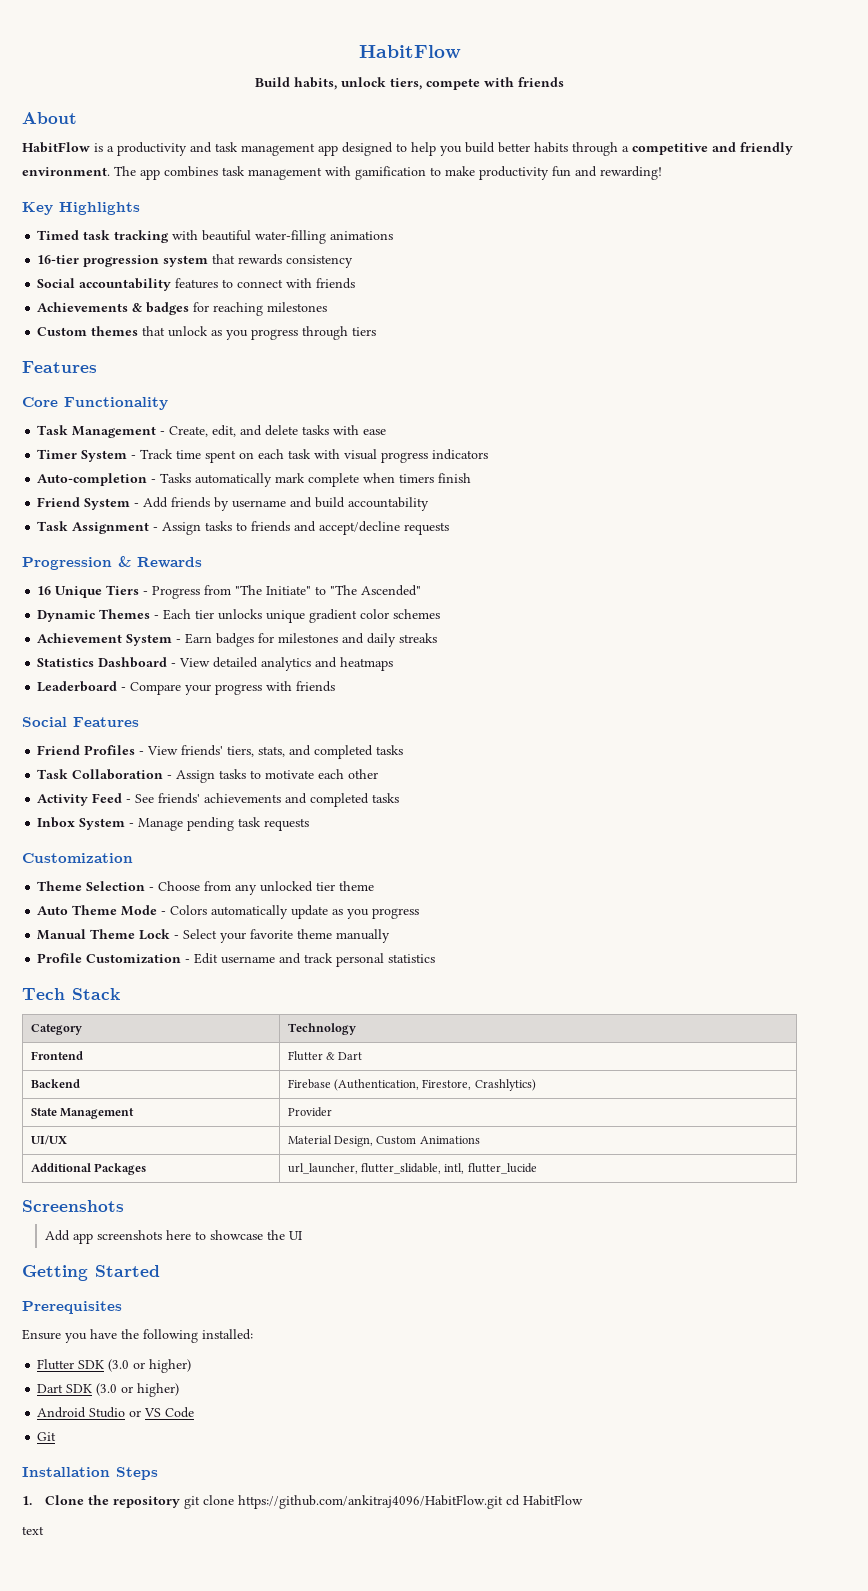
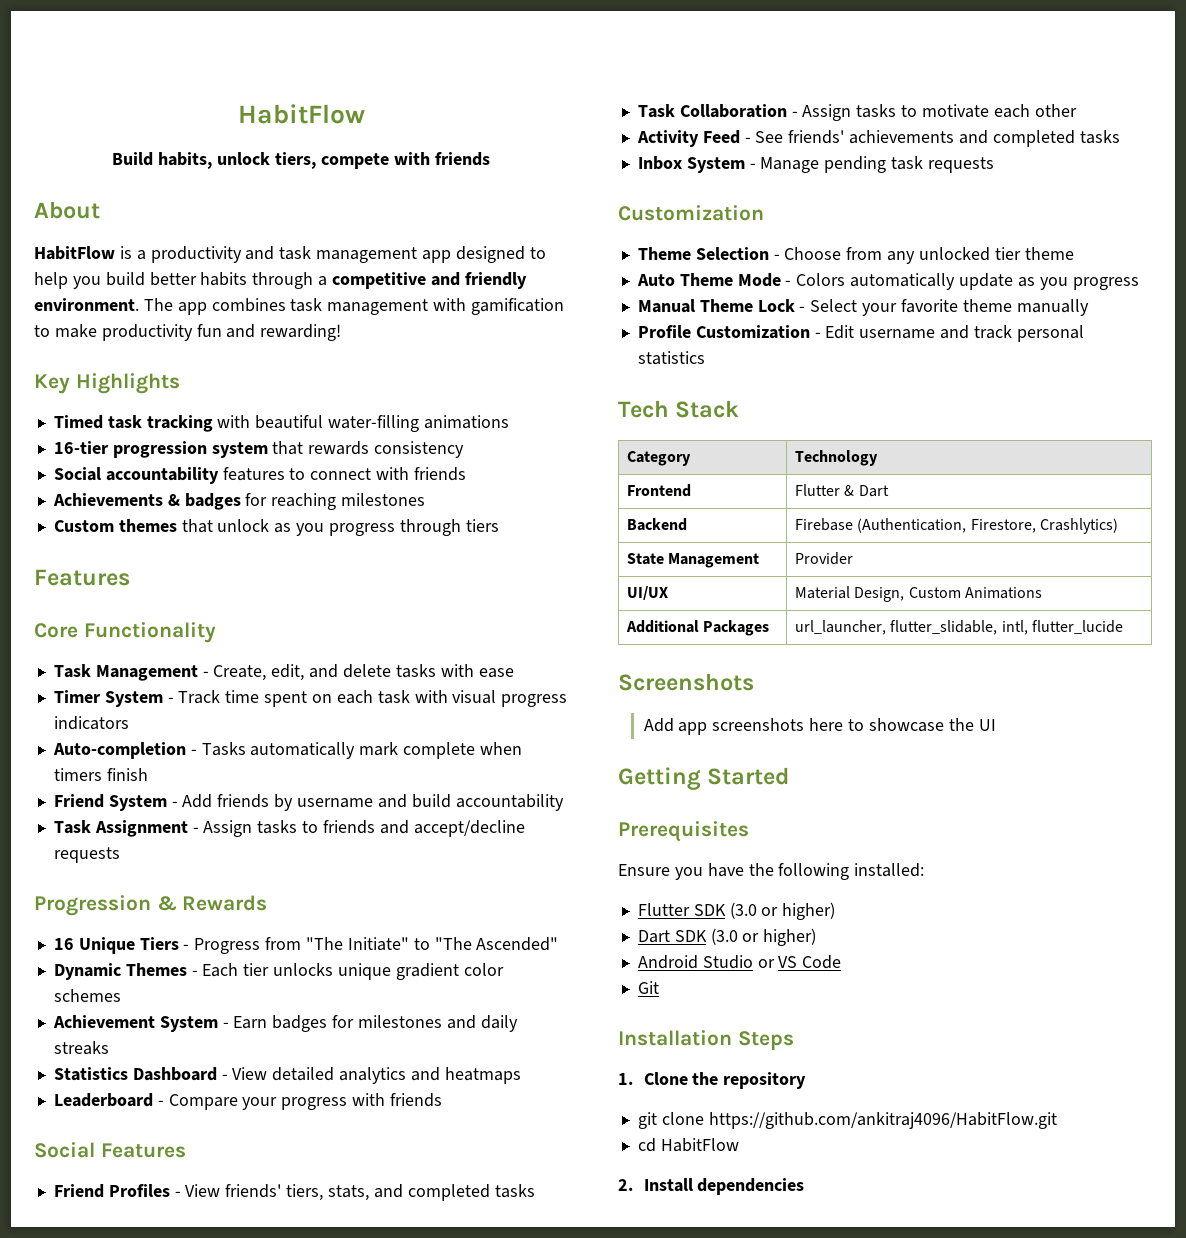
(180, 1502) none -> (807, 1080) //
(503, 1502) none -> (1057, 1120) //
[22,1526,44,1535] text -> [618,1178,805,1195] 2. Install dependencies

